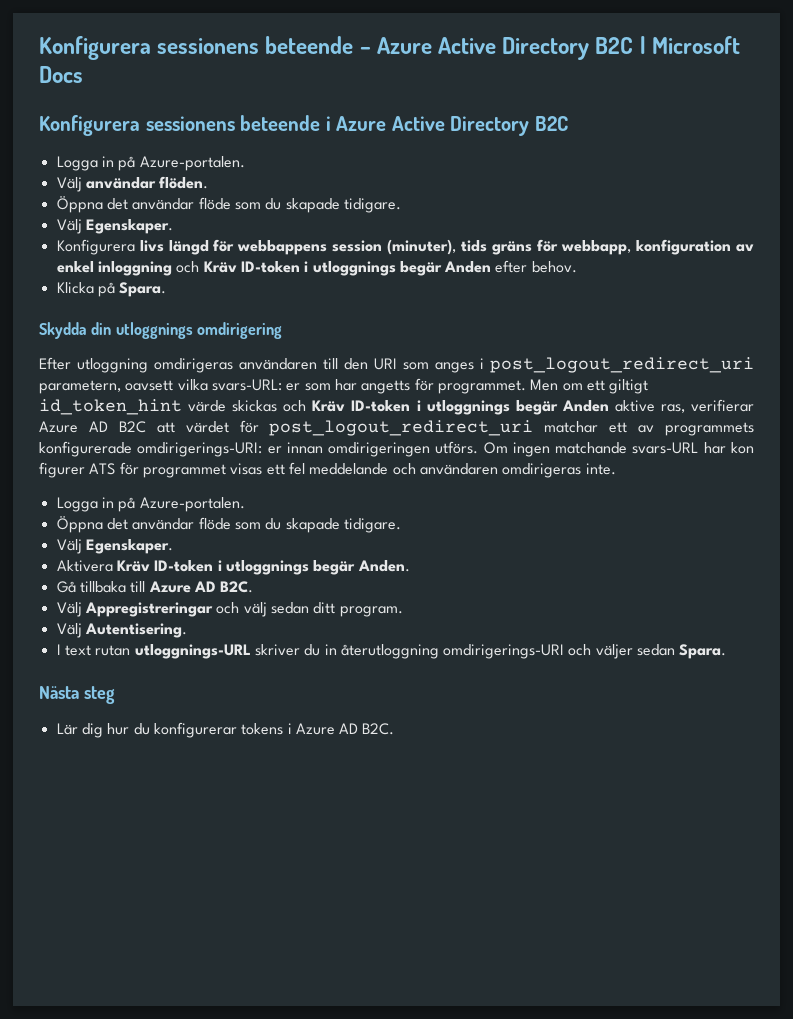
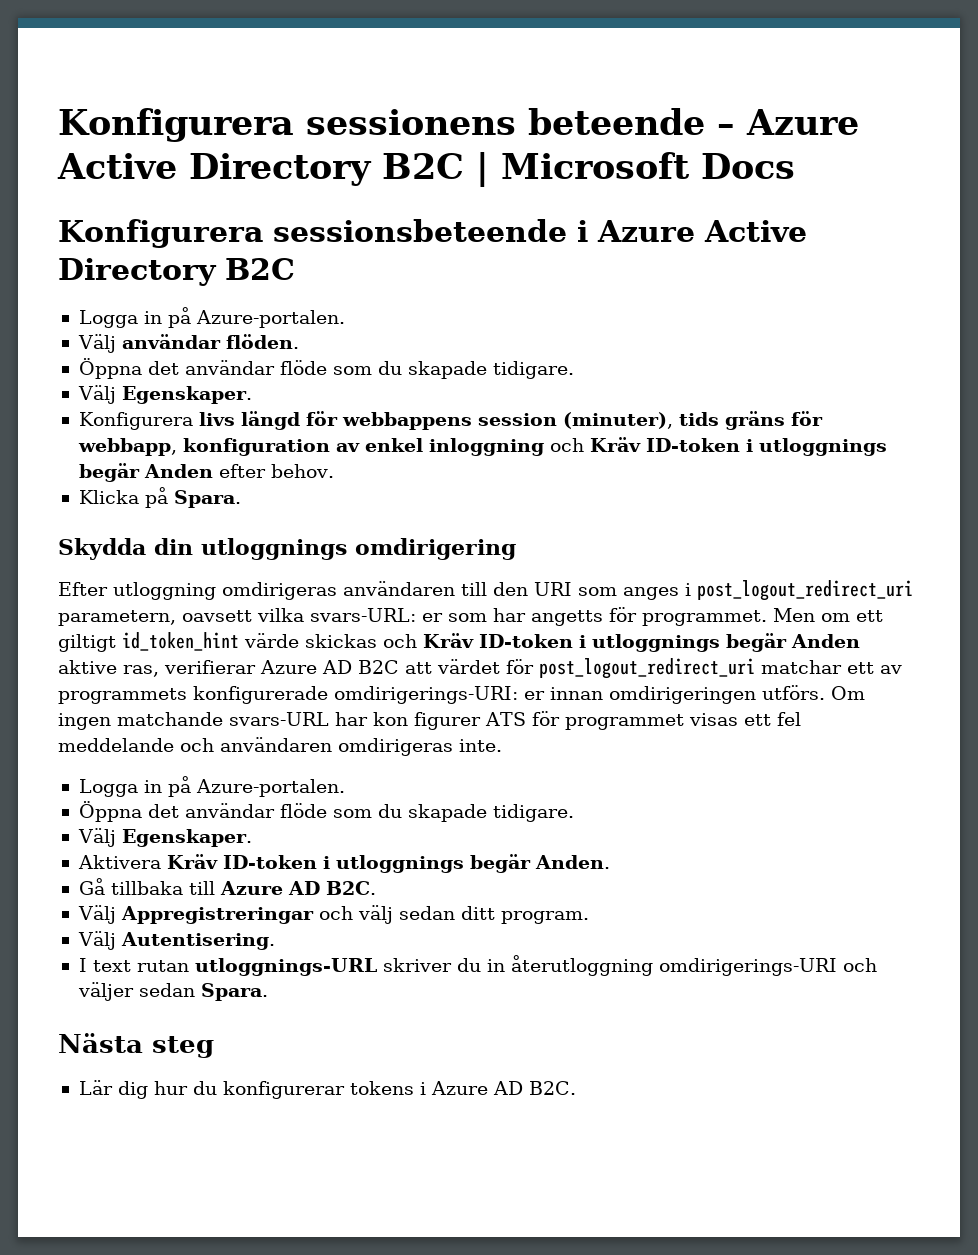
[145,115,321,131] sessionens beteende -> [272,219,567,242] sessionsbeteende

